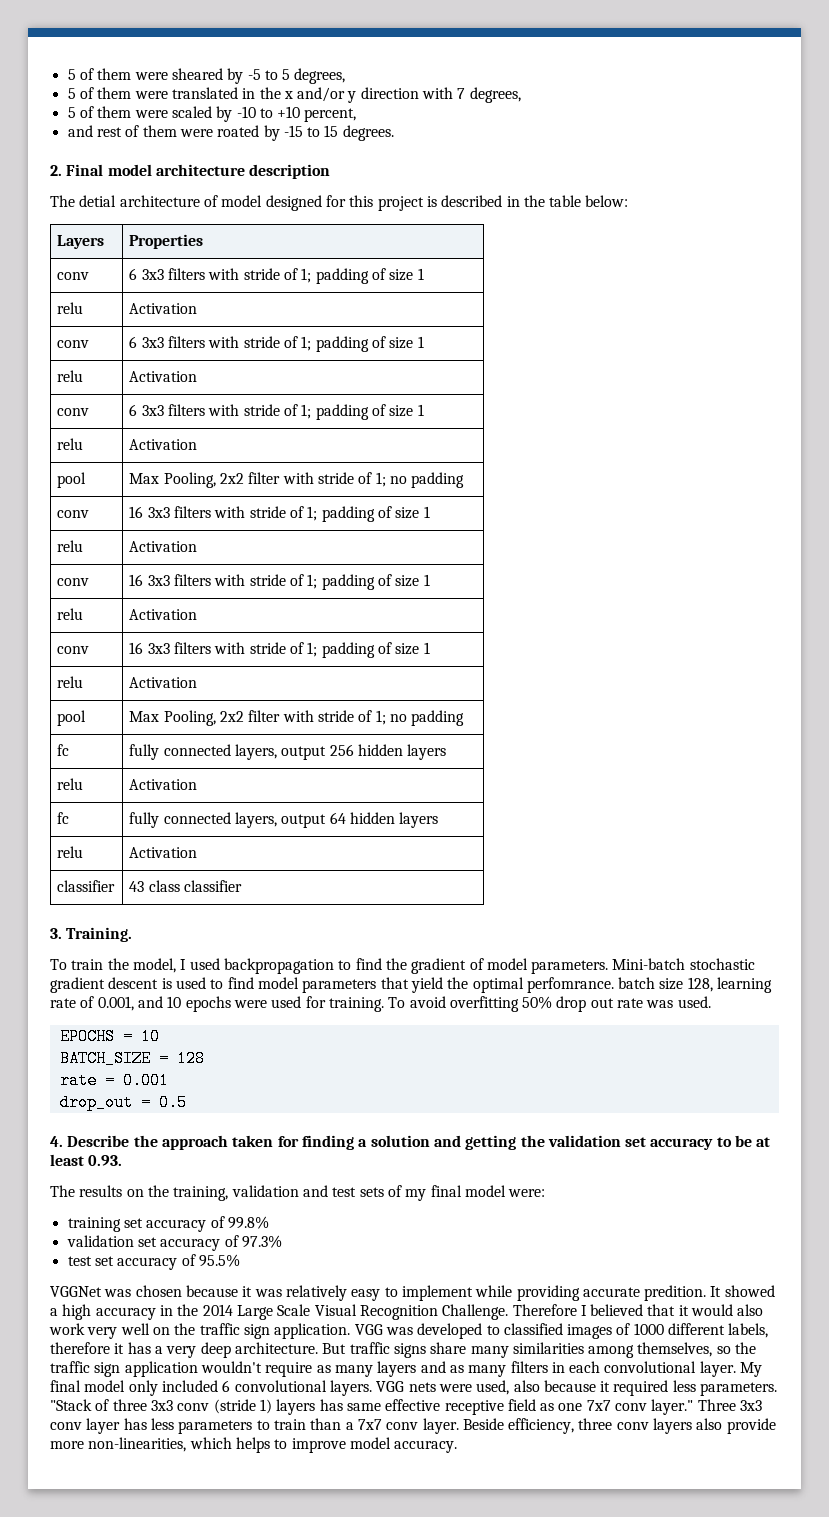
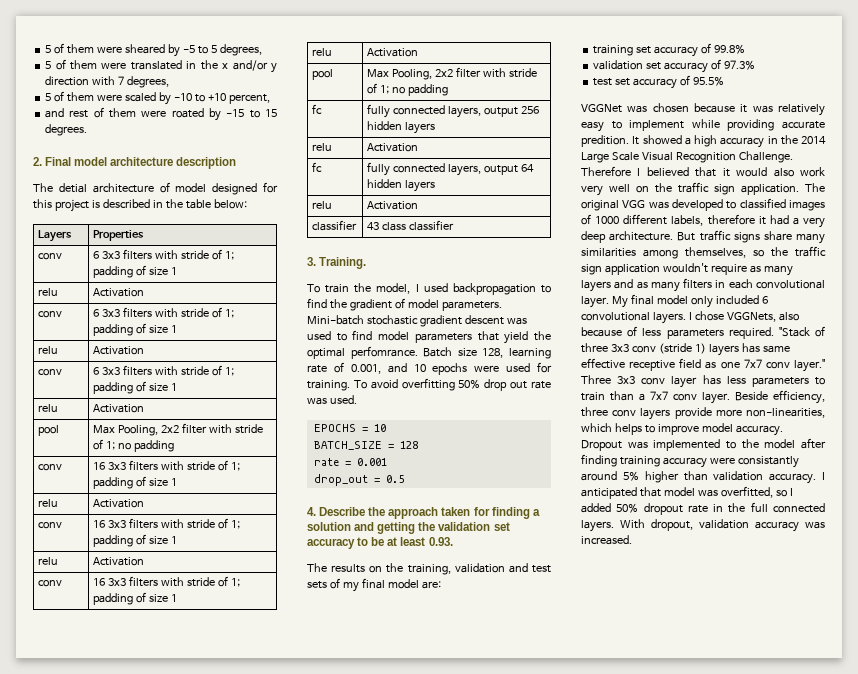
[161,978,172,989] is -> [506,317,527,325] was
[618,977,656,989] batch -> [423,347,453,357] Batch
[508,1189,546,1197] were: -> [421,581,441,589] are:
(351, 1331) none -> [805,183,825,192] [581,200,619,211] The original
[127,1342,151,1354] has -> [769,215,789,225] had
[376,1380,778,1396] VGG nets were used, also because it required less parameters. -> [688,311,799,322] [581,326,774,339] I chose VGGNets, also because of less parameters required.
[696,1418,723,1430] also -> (671, 414) none
(458, 1446) none -> [581,438,826,451] [581,454,799,468] [581,471,825,484] [581,486,793,499] [581,502,825,515] [581,519,825,532] [581,535,632,545] Dropout was implemented to the model after finding training accuracy were consistantly around 5% higher than validation accuracy. I anticipated that model was overfitted, so I added 50% dropout rate in the full connected layers. With dropout, validation accuracy was increased.

